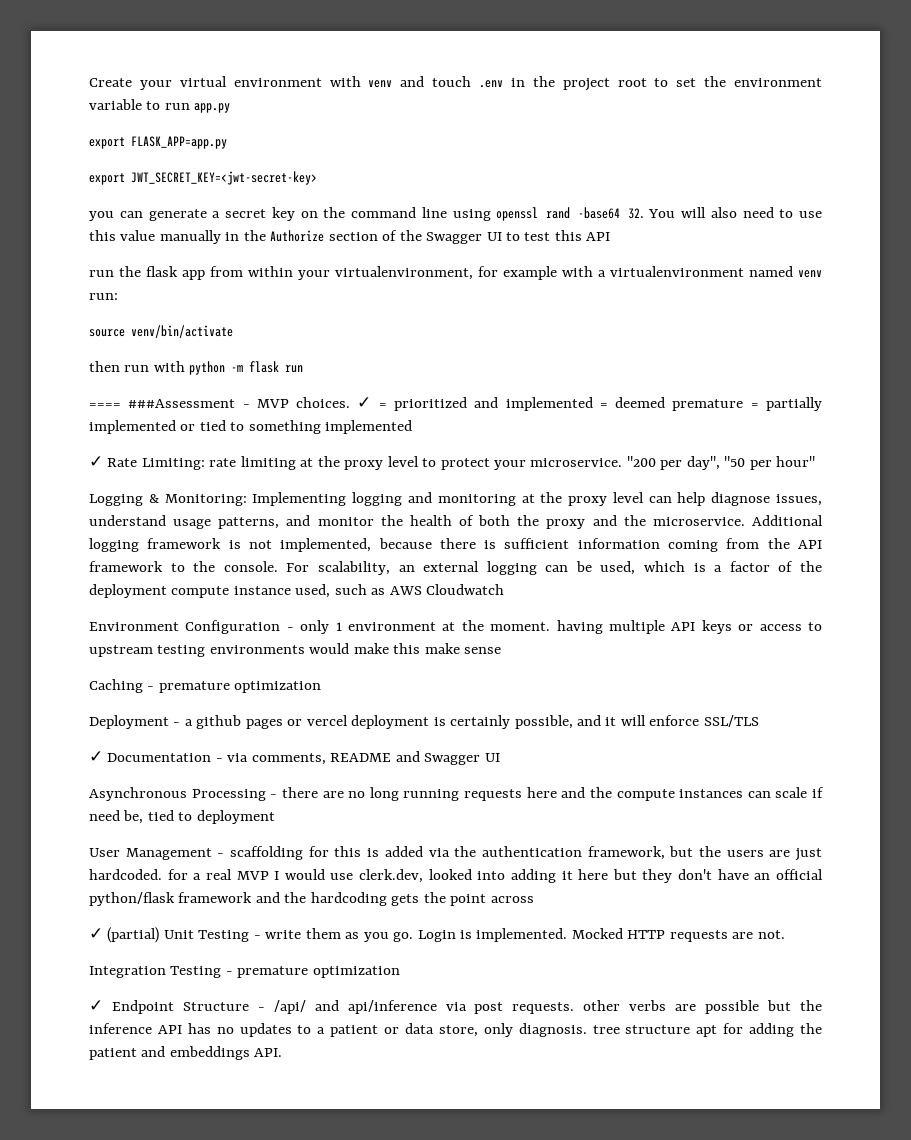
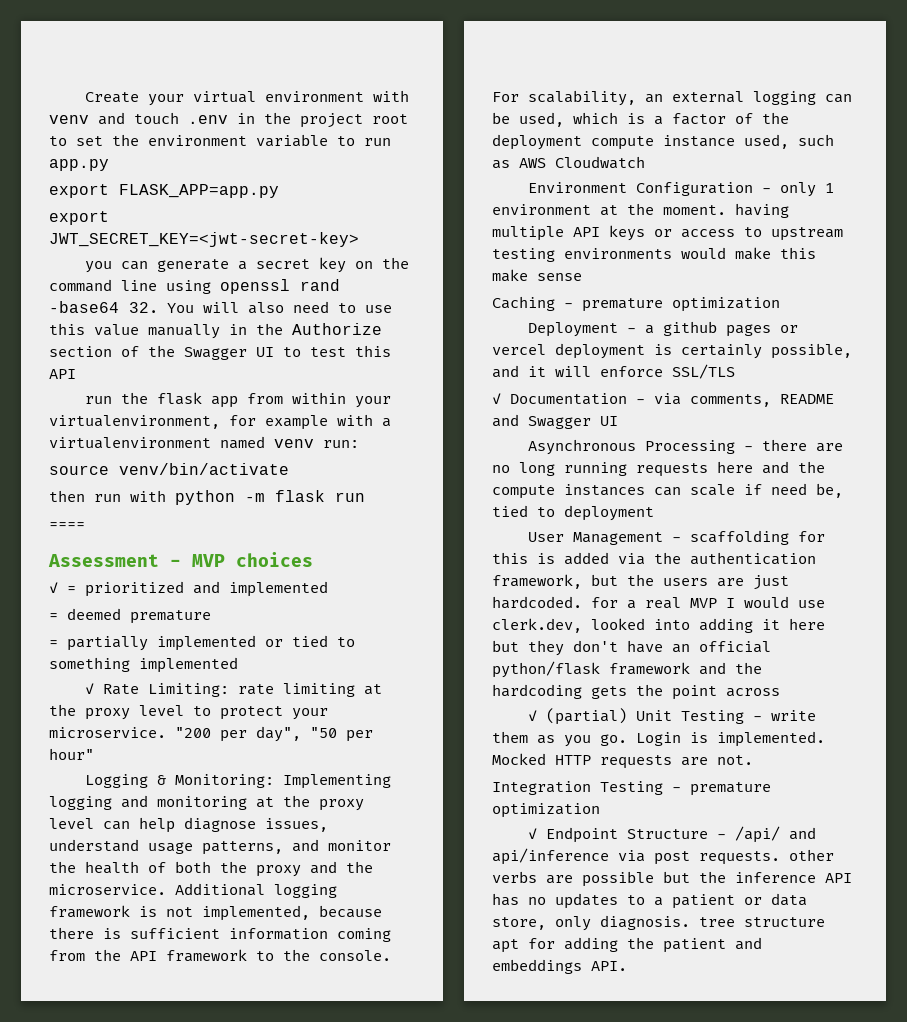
[128,399,236,408] ###Assessment -> [48,554,159,567] // Assessment
[296,397,351,408] choices. -> [236,552,313,567] choices //
(593, 404) none -> (328, 589) //
(744, 405) none -> (211, 617) //

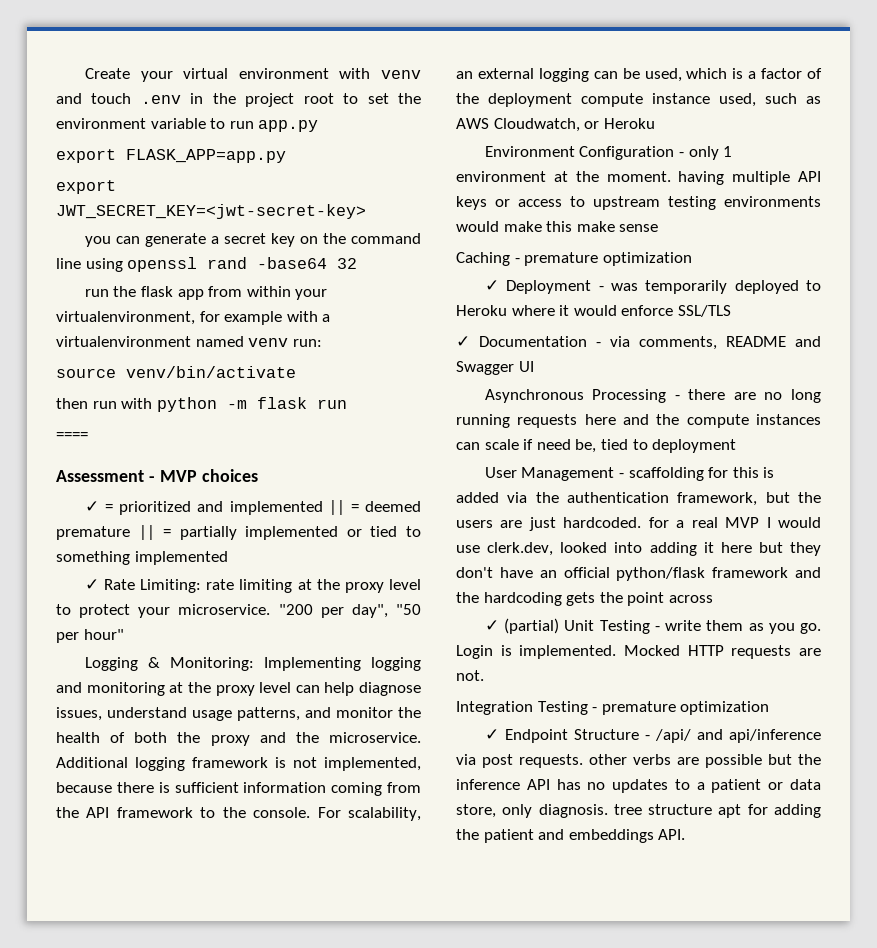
[129,301,392,314] [49,323,382,339] [49,345,391,360] [49,369,76,379] 32. You will also need to use this value manually in the Authorize section of the Swagger UI to test this API -> [337,258,358,269] 32
(328, 589) // -> [328,500,345,515] ||
(211, 617) // -> [138,525,155,540] ||
[555,156,645,169] Cloudwatch -> [493,118,655,132] Cloudwatch, or Heroku
(780, 304) none -> [484,280,499,291] ✓
[644,321,798,337] [492,343,852,359] [492,365,591,378] a github pages or vercel deployment is certainly possible, and it will -> [610,280,821,294] [456,305,617,316] was temporarily deployed to Heroku where it would

